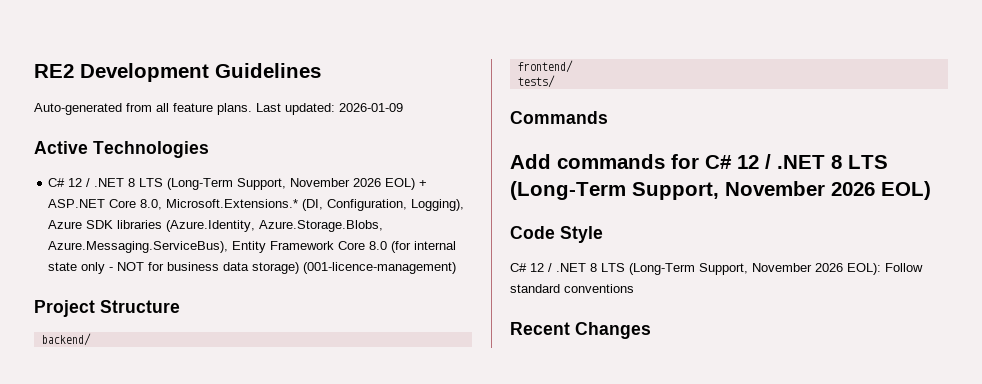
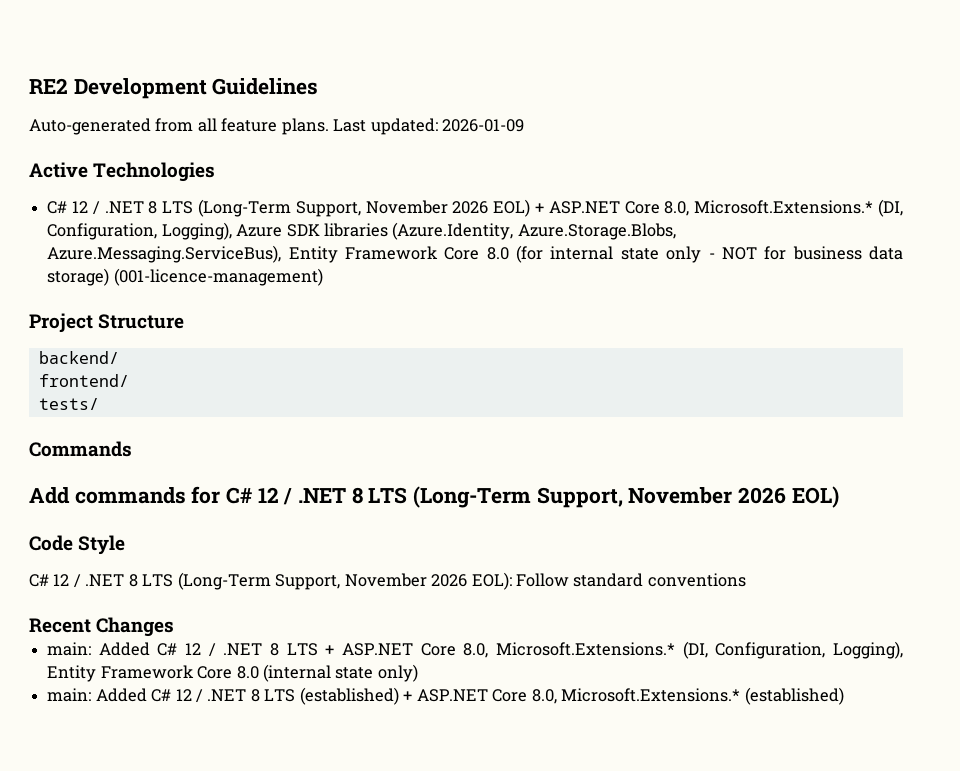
(651, 330) none -> [47,641,903,659] [47,664,418,682] [47,687,844,705] // main: Added C# 12 / .NET 8 LTS + ASP.NET Core 8.0, Microsoft.Extensions.* (DI, Configuration, Logging), Entity Framework Core 8.0 (internal state only) // main: Added C# 12 / .NET 8 LTS (established) + ASP.NET Core 8.0, Microsoft.Extensions.* (established)

